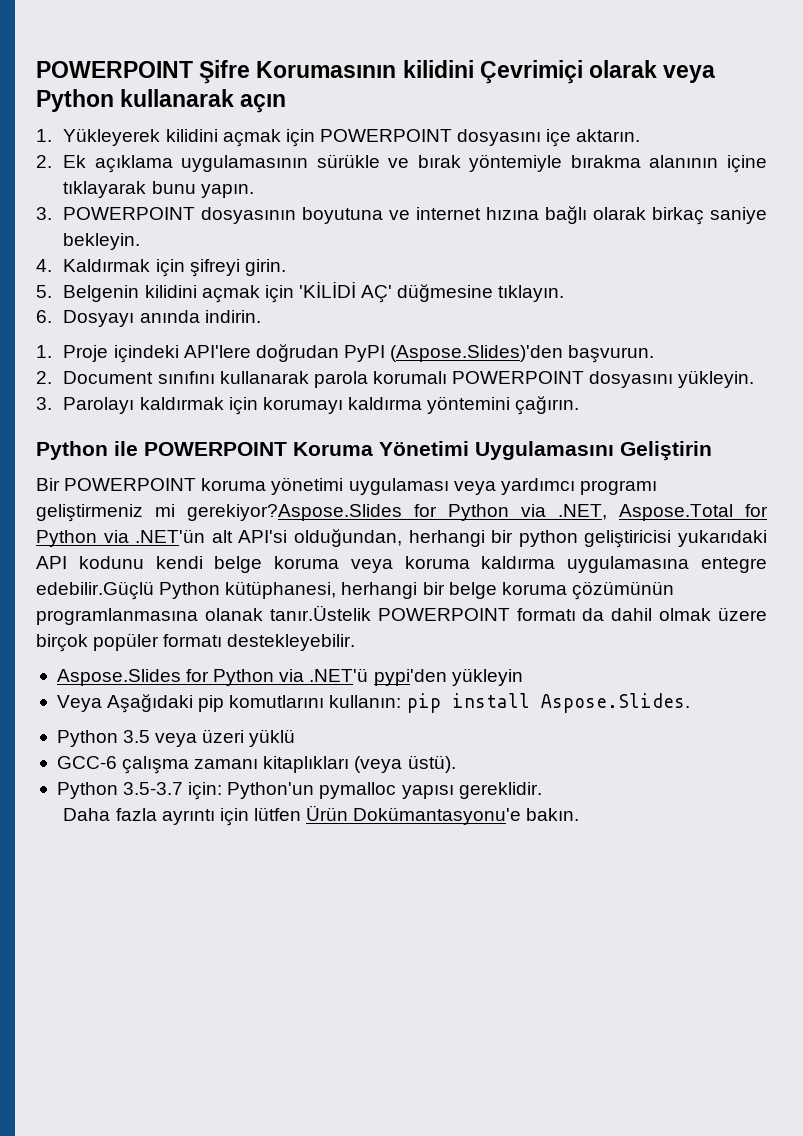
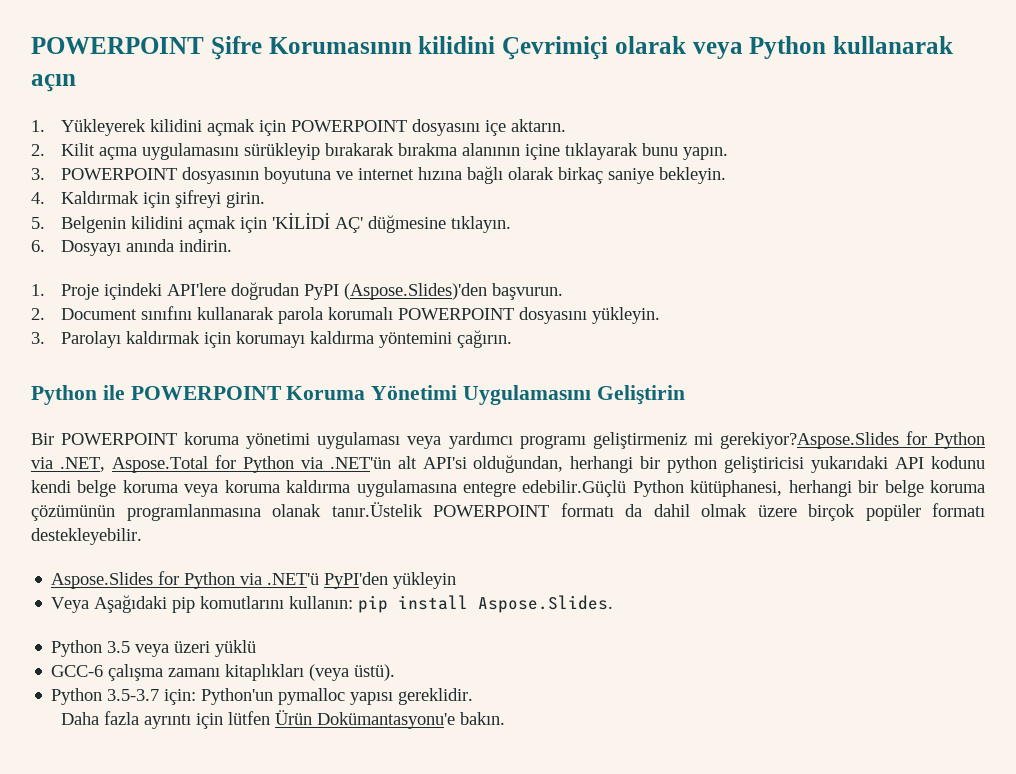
[63,154,563,173] Ek açıklama uygulamasının sürükle ve bırak yöntemiyle -> [60,143,394,160] Kilit açma uygulamasını sürükleyip bırakarak
[373,669,447,686] pypi'den -> [324,572,389,589] PyPI'den

